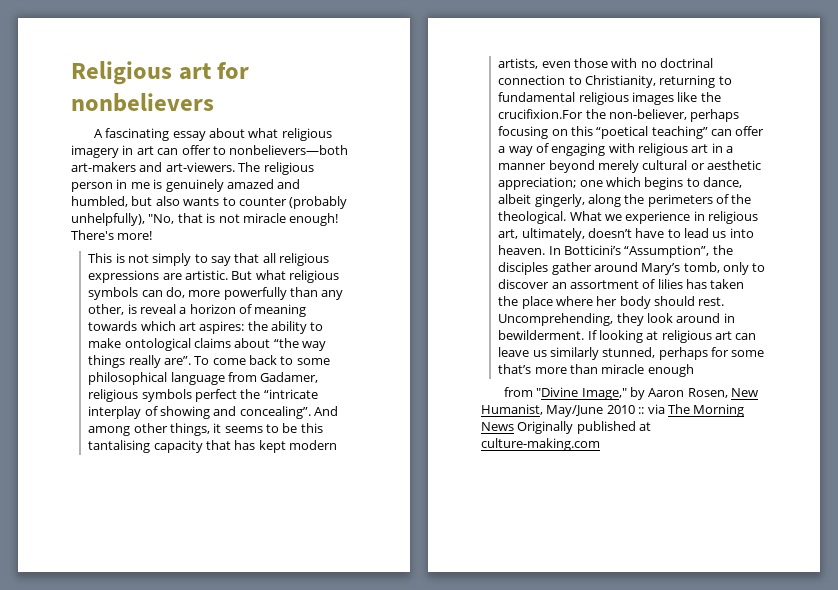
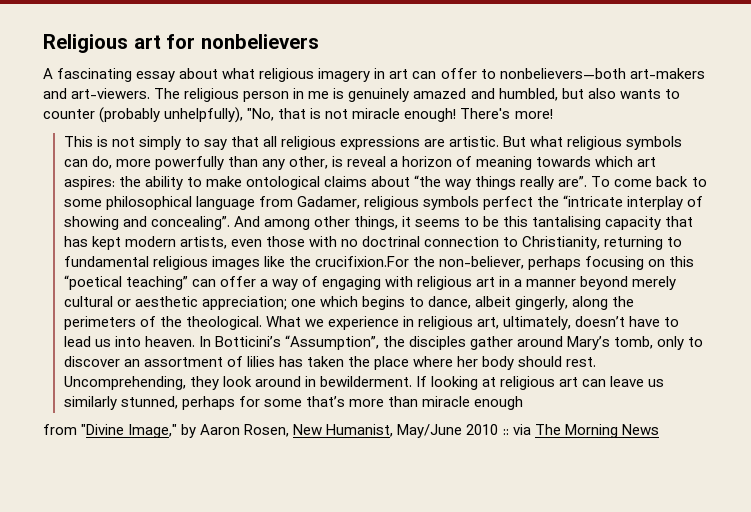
[517,421,652,434] [481,438,600,451] Originally published at culture-making.com -> (659, 429) none

